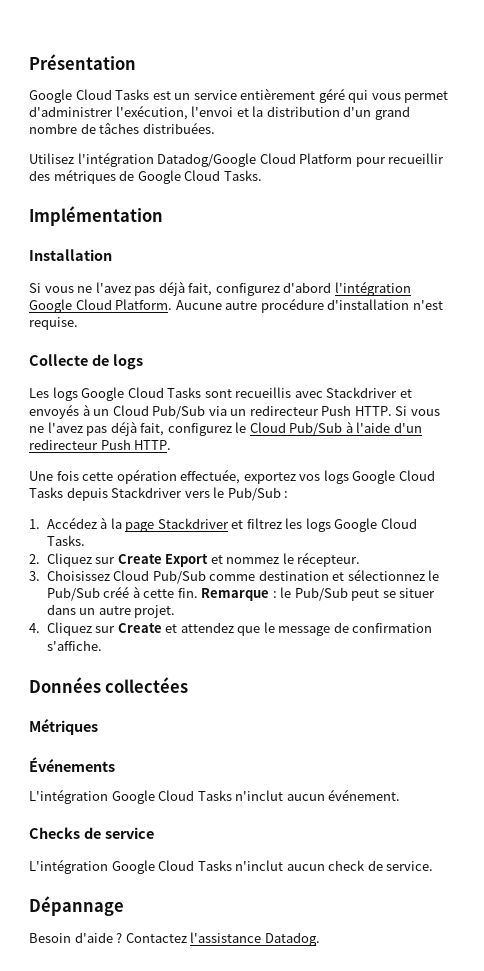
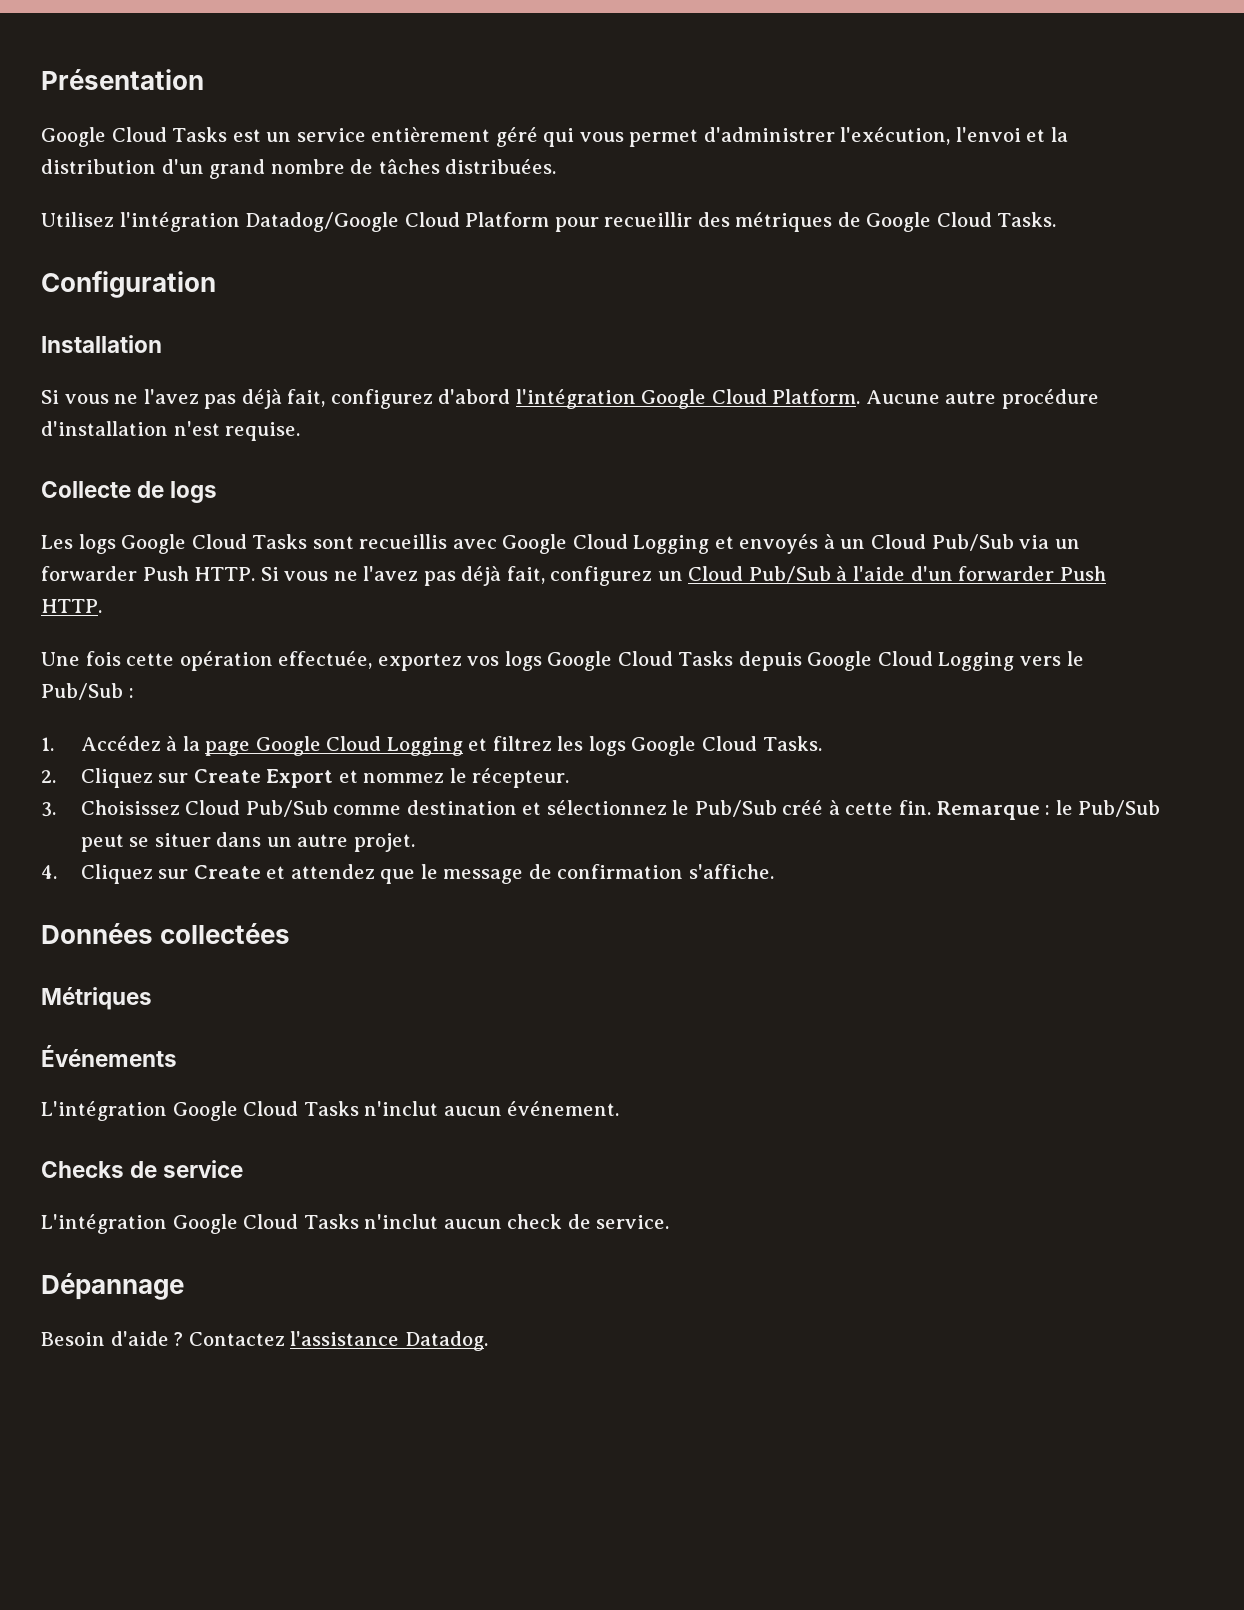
[29,206,163,226] Implémentation -> [41,271,216,298] Configuration
[326,387,398,398] Stackdriver -> [502,534,710,554] Google Cloud Logging
[249,405,319,416] redirecteur -> [41,566,137,581] forwarder
[235,422,247,433] le -> [657,571,683,581] un
[29,439,98,450] redirecteur -> [958,566,1055,581] forwarder
[111,487,183,498] Stackdriver -> [807,651,1015,671] Google Cloud Logging
[157,518,229,529] Stackdriver -> [255,736,463,756] Google Cloud Logging

